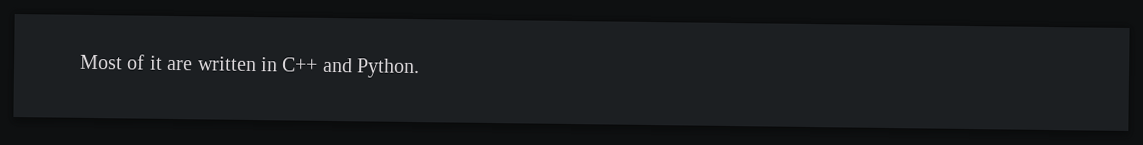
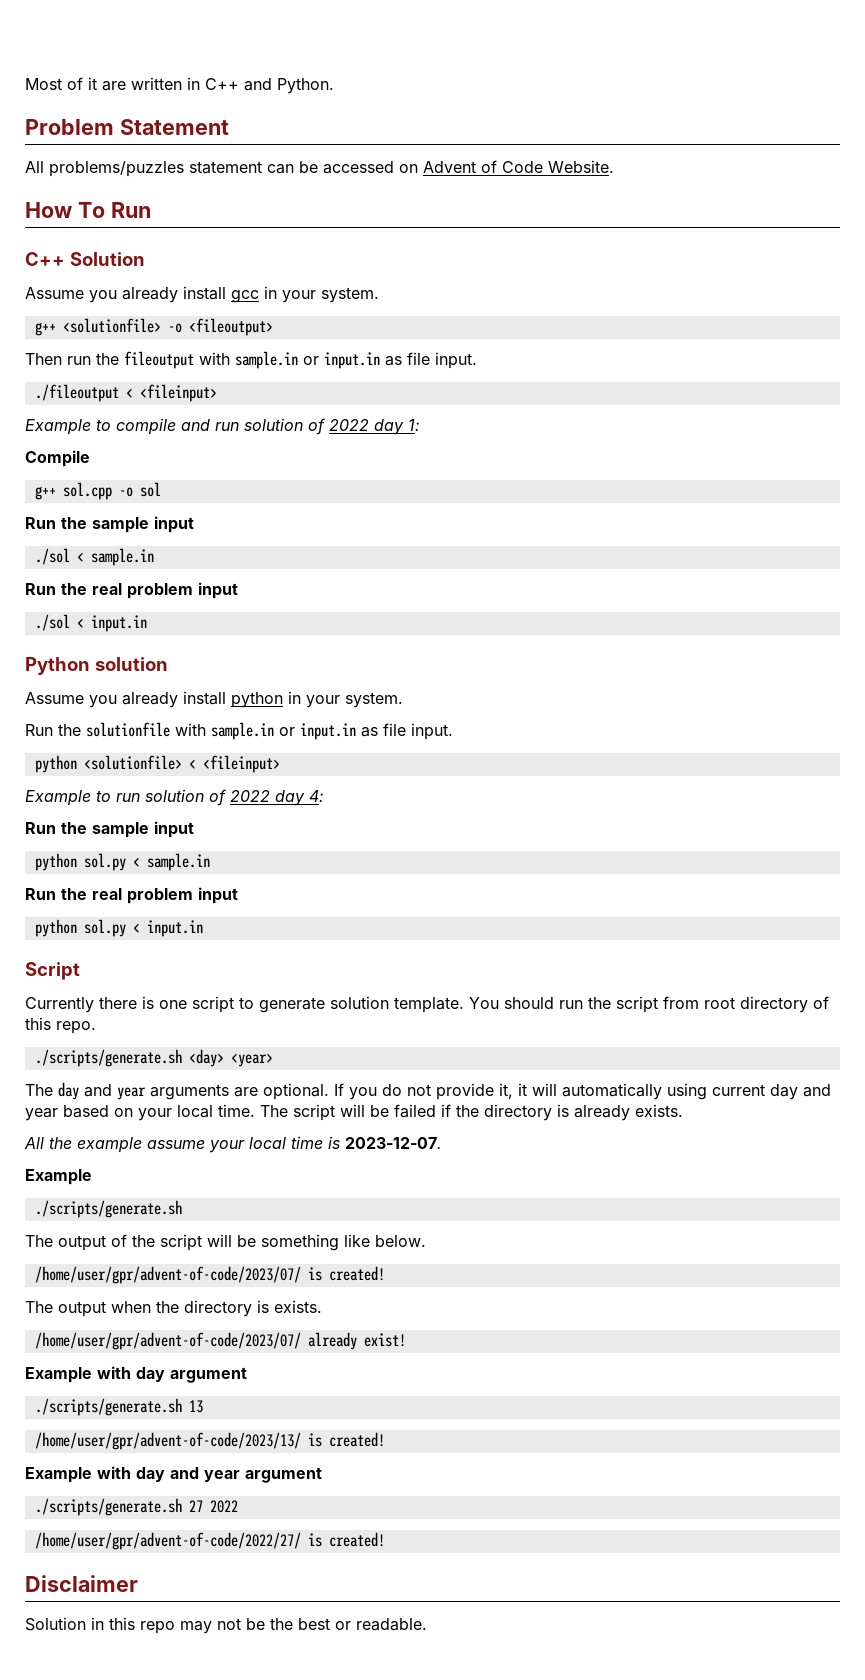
(421, 68) none -> [25,119,229,135] [25,160,614,177] [25,202,151,218] [25,252,145,266] [25,286,379,303] [34,318,273,336] [25,351,477,369] [34,384,217,402] [25,418,420,435] [25,450,90,467] [34,482,161,500] [25,516,194,533] [34,548,154,566] [25,582,238,599] [34,614,147,632] [25,657,168,675] [25,691,403,708] [25,722,453,740] [34,755,280,773] [25,789,324,806] [25,821,194,838] [34,853,210,871] [25,887,238,904] [34,919,203,937] [25,962,80,980] [25,996,829,1013] [25,1017,96,1034] [34,1049,273,1067] [25,1082,831,1100] [25,1104,683,1121] [24,1136,442,1153] [25,1169,92,1185] [34,1200,182,1218] [25,1234,426,1251] [34,1266,385,1284] [25,1300,322,1317] [34,1332,406,1350] [25,1366,247,1383] [34,1398,203,1416] [34,1432,385,1450] [25,1466,322,1483] [34,1498,238,1516] [34,1532,385,1550] [25,1575,138,1592] [25,1617,427,1634] // Problem Statement // All problems/puzzles statement can be accessed on Advent of Code Website. // How To Run // C++ Solution // Assume you already install gcc in your system. // g++ <solutionfile> -o <fileoutput> // Then run the fileoutput with sample.in or input.in as file input. // ./fileoutput < <fileinput> // Example to compile and run solution of 2022 day 1: // Compile // g++ sol.cpp -o sol // Run the sample input // ./sol < sample.in // Run the real problem input // ./sol < input.in // Python solution // Assume you already install python in your system. // Run the solutionfile with sample.in or input.in as file input. // python <solutionfile> < <fileinput> // Example to run solution of 2022 day 4: // Run the sample input // python sol.py < sample.in // Run the real problem input // python sol.py < input.in // Script // Currently there is one script to generate solution template. You should run the script from root directory of this repo. // ./scripts/generate.sh <day> <year> // The day and year arguments are optional. If you do not provide it, it will automatically using current day and year based on your local time. The script will be failed if the directory is already exists. // All the example assume your local time is 2023-12-07. // Example // ./scripts/generate.sh // The output of the script will be something like below. // /home/user/gpr/advent-of-code/2023/07/ is created! // The output when the directory is exists. // /home/user/gpr/advent-of-code/2023/07/ already exist! // Example with day argument // ./scripts/generate.sh 13 // /home/user/gpr/advent-of-code/2023/13/ is created! // Example with day and year argument // ./scripts/generate.sh 27 2022 // /home/user/gpr/advent-of-code/2022/27/ is created! // Disclaimer // Solution in this repo may not be the best or readable.

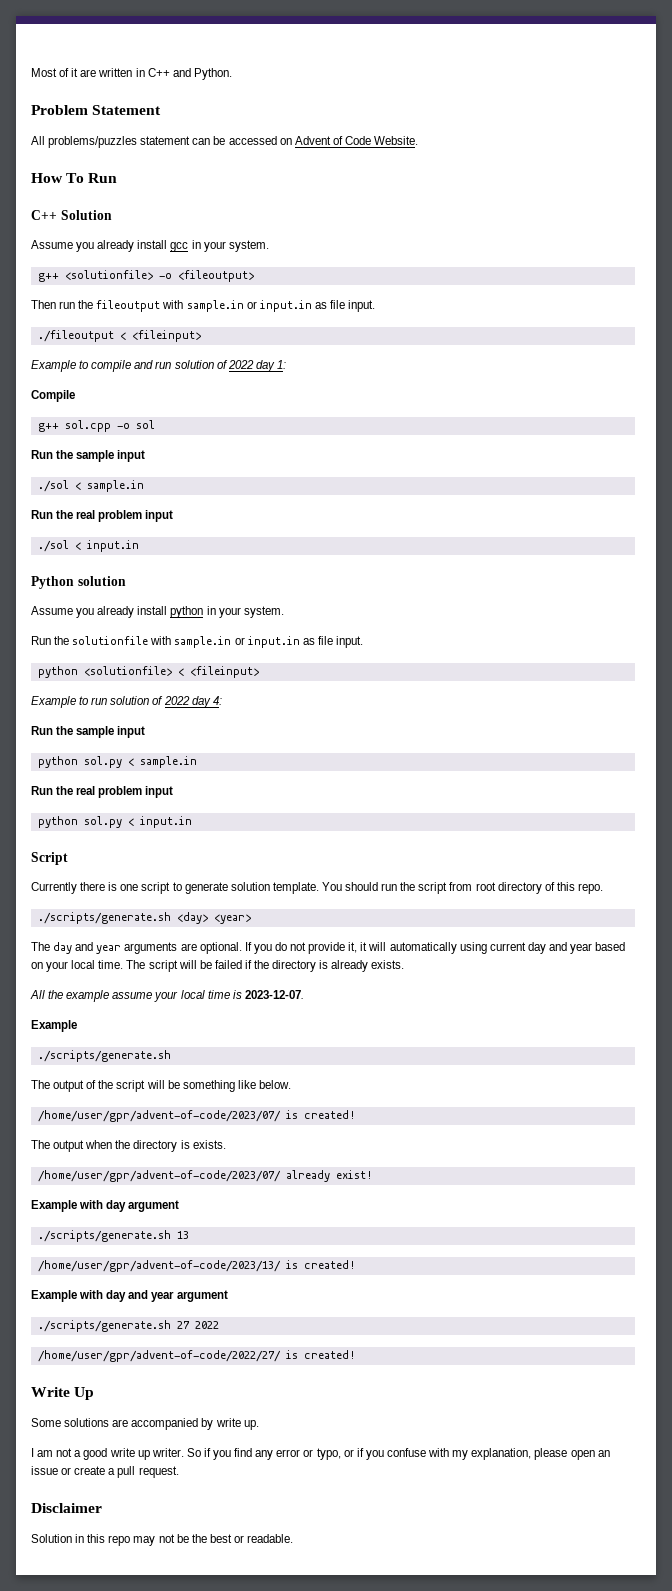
(385, 1539) none -> [31,1387,95,1400] [31,1418,259,1430] [31,1448,610,1460] [31,1466,179,1478] // Write Up // Some solutions are accompanied by write up. // I am not a good write up writer. So if you find any error or typo, or if you confuse with my explanation, please open an issue or create a pull request.

